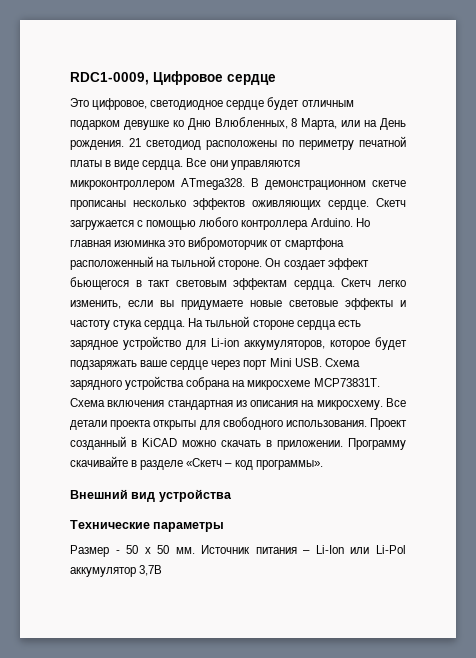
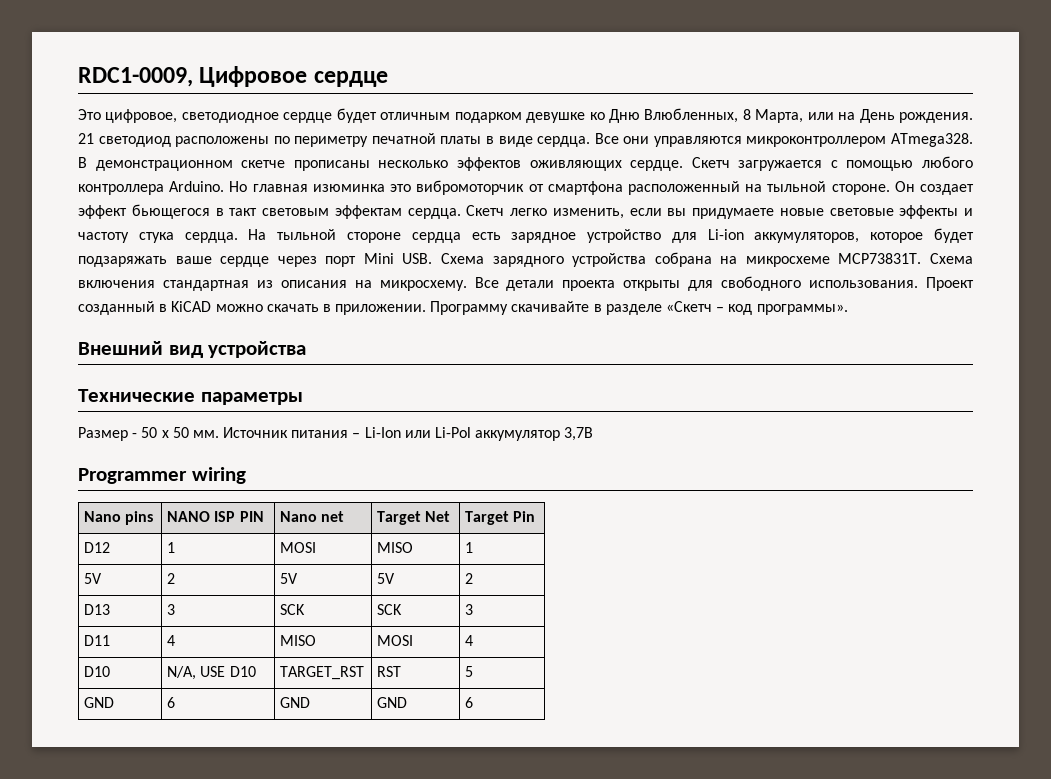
(163, 570) none -> [78,467,246,484] [84,511,154,525] [167,511,264,522] [280,511,345,522] [377,511,451,525] [465,511,536,525] [84,542,111,553] [167,542,176,553] [280,542,317,553] [377,542,414,553] [465,542,474,553] [84,573,103,584] [167,573,176,584] [280,573,299,584] [377,573,396,584] [465,573,474,584] [84,604,111,615] [167,604,176,615] [280,604,306,615] [377,604,403,615] [465,604,474,615] [84,635,111,646] [167,635,176,646] [280,635,317,646] [377,635,414,646] [465,635,474,646] [84,666,111,677] [167,666,256,680] [280,666,365,680] [377,666,402,677] [465,666,474,677] [84,697,115,708] [167,697,176,708] [280,697,311,708] [377,697,408,708] [465,697,474,708] // Programmer wiring // Nano pins | NANO ISP PIN | Nano net | Target Net | Target Pin // D12 | 1 | MOSI | MISO | 1 // 5V | 2 | 5V | 5V | 2 // D13 | 3 | SCK | SCK | 3 // D11 | 4 | MISO | MOSI | 4 // D10 | N/A, USE D10 | TARGET_RST | RST | 5 // GND | 6 | GND | GND | 6

